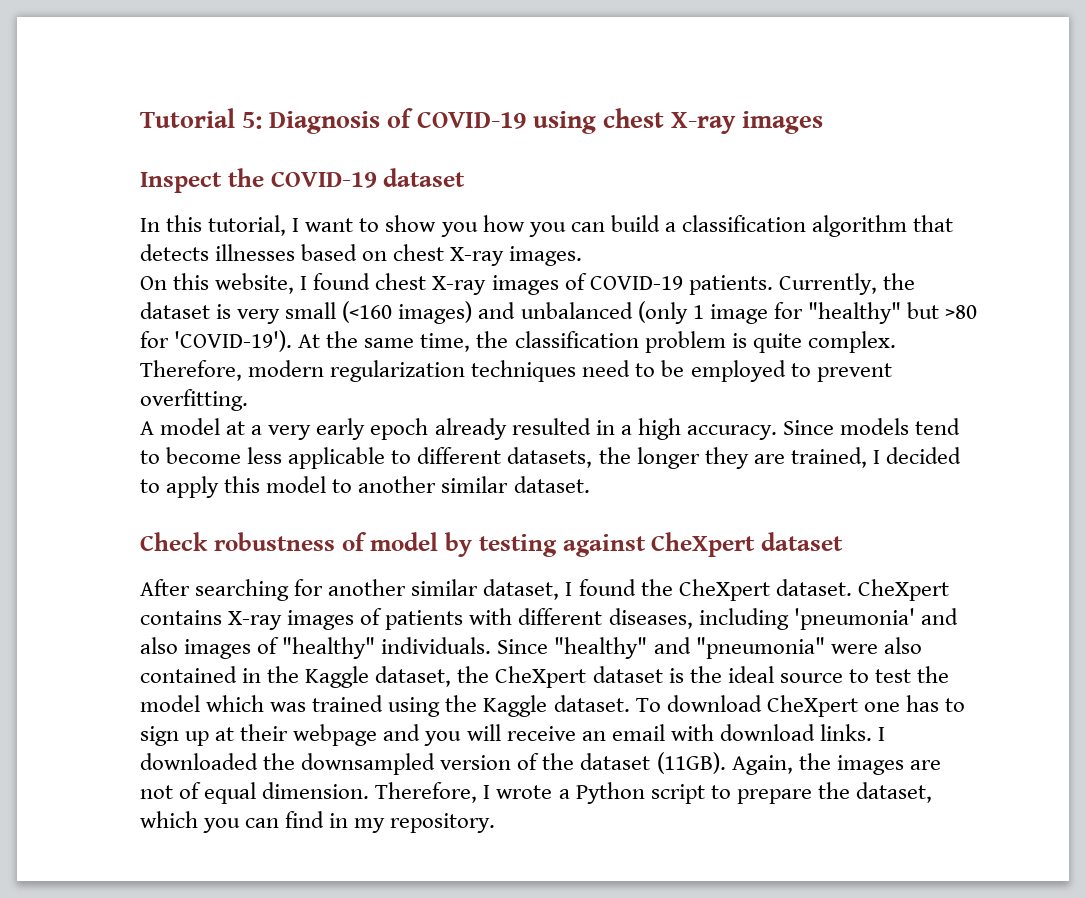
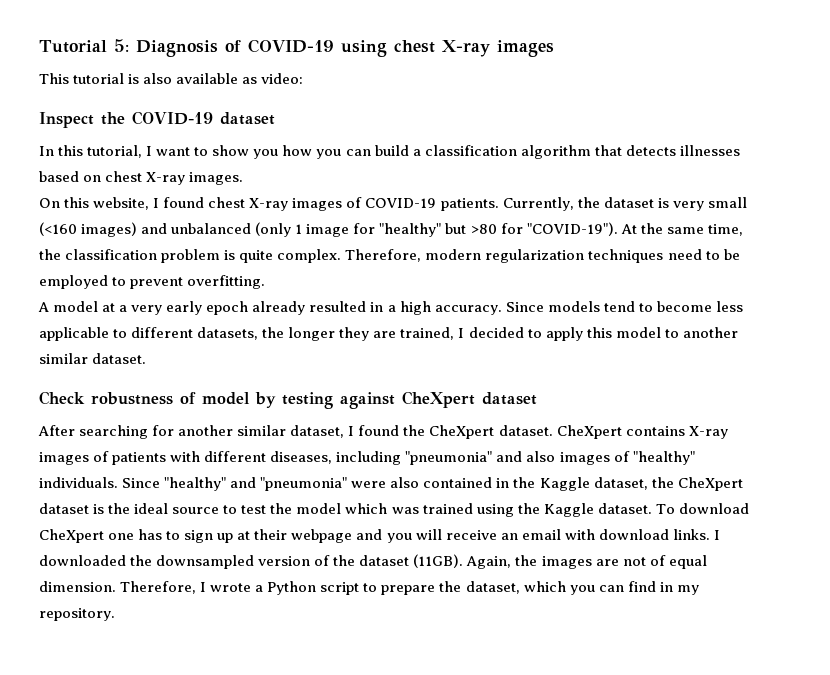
(824, 122) none -> [39,73,304,84] // This tutorial is also available as video:
[174,330,293,352] 'COVID-19'). -> [526,222,618,236] "COVID-19").
[793,608,915,630] 'pneumonia' -> [405,451,493,465] "pneumonia"

